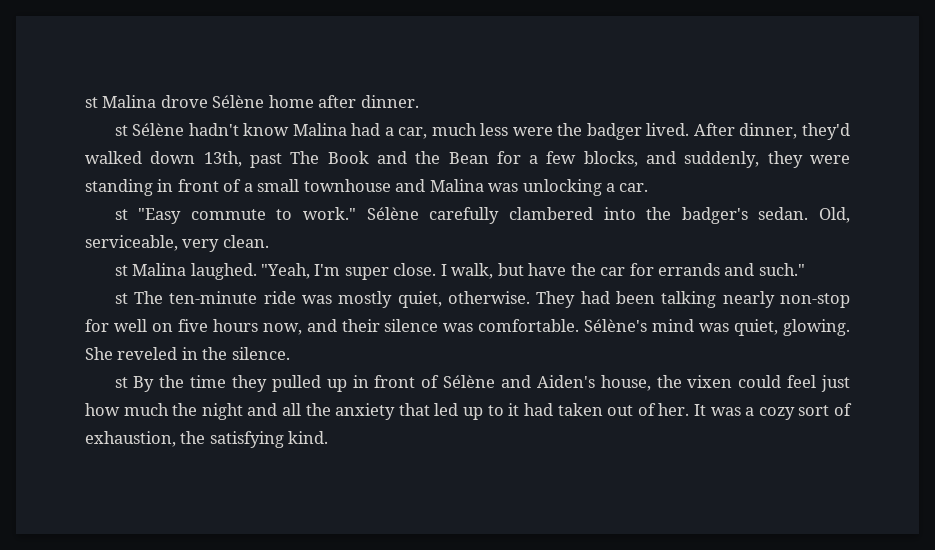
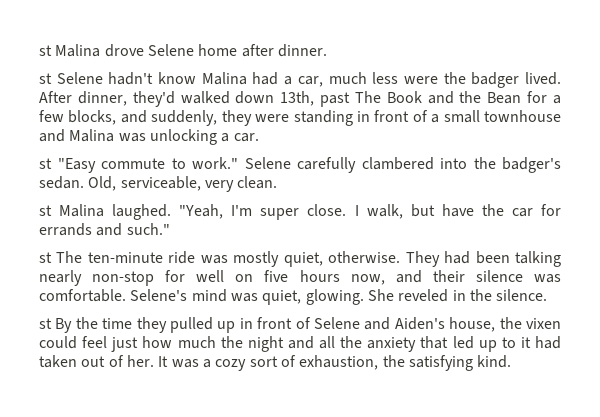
[212,95,265,108] Sélène -> [147,44,194,56] Selene
[132,123,185,136] Sélène -> [56,72,103,84] Selene
[366,207,419,220] Sélène -> [244,157,291,169] Selene
[584,319,648,332] Sélène's -> [130,289,188,301] Selene's
[443,375,496,388] Sélène -> [314,317,360,329] Selene

